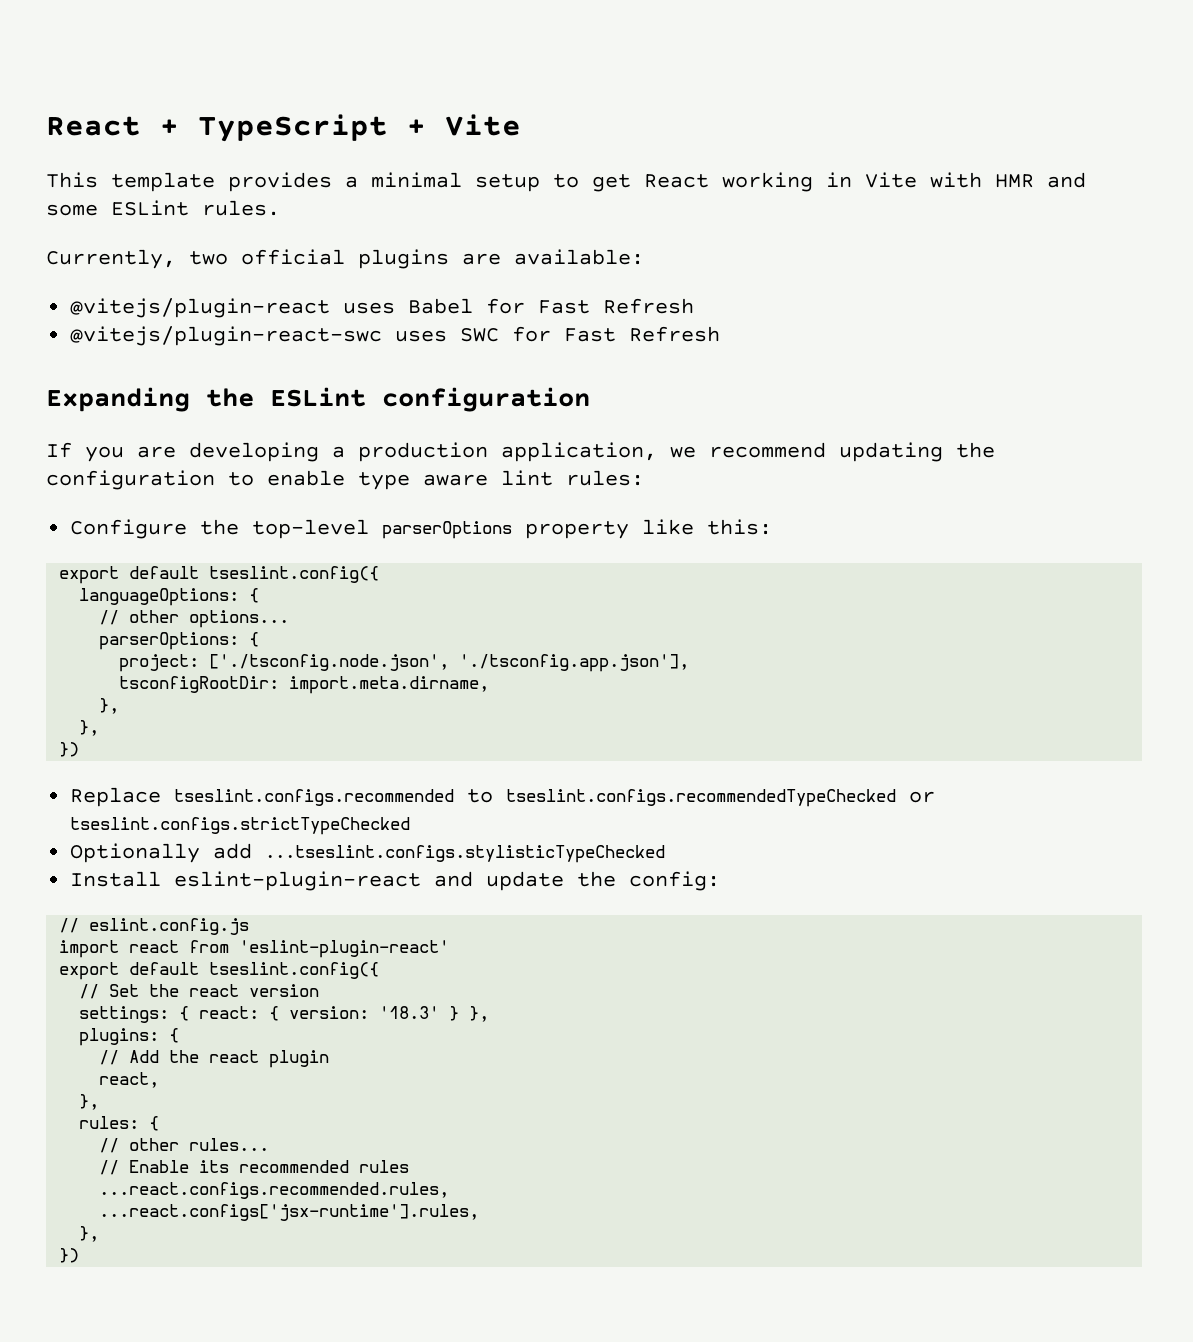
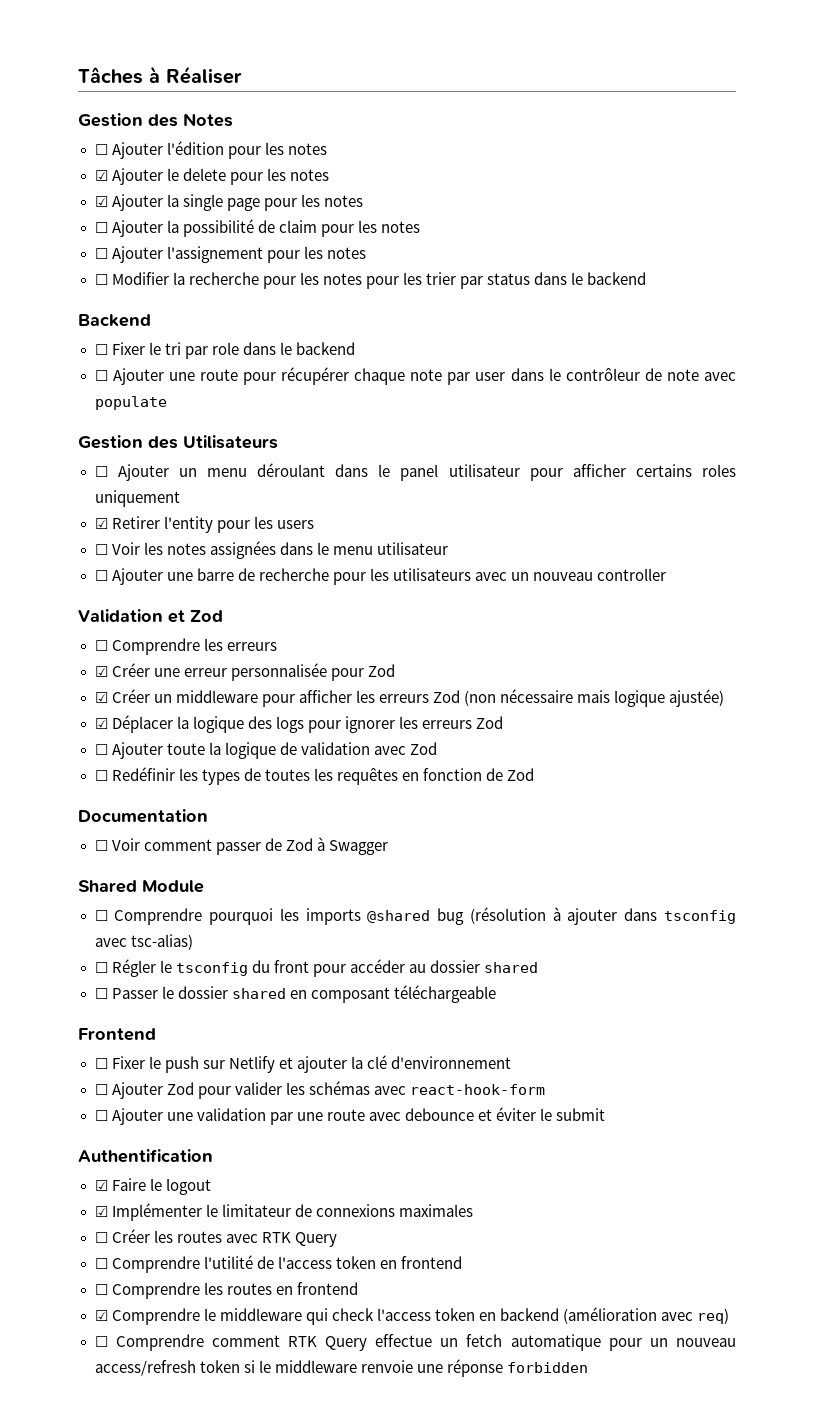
[46,114,521,142] [46,172,1086,192] [46,200,280,216] [46,249,644,269] [70,298,695,318] [70,326,721,346] [46,387,590,412] [46,442,995,462] [46,470,644,490] [70,519,773,539] [59,566,380,584] [79,588,260,606] [99,610,290,628] [99,632,260,650] [119,654,690,672] [119,676,490,694] [99,698,120,714] [79,720,100,736] [59,742,80,757] [70,787,936,807] [70,817,411,835] [70,843,666,863] [70,871,721,891] [59,918,250,935] [59,940,450,958] [59,962,380,980] [79,984,320,999] [79,1006,490,1023] [79,1028,180,1046] [99,1050,330,1068] [99,1072,160,1088] [79,1094,100,1110] [79,1116,160,1131] [99,1138,270,1153] [99,1160,410,1175] [99,1182,450,1199] [99,1204,480,1221] [79,1226,100,1242] [59,1248,80,1263] React + TypeScript + Vite // This template provides a minimal setup to get React working in Vite with HMR and some ESLint rules. // Currently, two official plugins are available: // @vitejs/plugin-react uses Babel for Fast Refresh // @vitejs/plugin-react-swc uses SWC for Fast Refresh // Expanding the ESLint configuration // If you are developing a production application, we recommend updating the configuration to enable type aware lint rules: // Configure the top-level parserOptions property like this: // export default tseslint.config({ // languageOptions: { // // other options... // parserOptions: { // project: ['./tsconfig.node.json', './tsconfig.app.json'], // tsconfigRootDir: import.meta.dirname, // }, // }, // }) // Replace tseslint.configs.recommended to tseslint.configs.recommendedTypeChecked or tseslint.configs.strictTypeChecked // Optionally add ...tseslint.configs.stylisticTypeChecked // Install eslint-plugin-react and update the config: // // eslint.config.js // import react from 'eslint-plugin-react' // export default tseslint.config({ // // Set the react version // settings: { react: { version: '18.3' } }, // plugins: { // // Add the react plugin // react, // }, // rules: { // // other rules... // // Enable its recommended rules // ...react.configs.recommended.rules, // ...react.configs['jsx-runtime'].rules, // }, // }) -> [78,66,242,84] [78,113,233,127] [94,141,327,159] [94,168,329,185] [94,194,363,211] [94,219,420,237] [94,246,366,263] [94,272,647,289] [78,314,151,327] [94,342,355,359] [94,367,737,385] [94,396,167,410] [78,435,278,449] [94,463,736,481] [94,490,180,507] [94,516,314,533] [94,541,448,559] [94,568,667,585] [78,609,223,623] [94,638,277,655] [94,663,395,681] [94,689,725,707] [94,715,504,733] [94,742,437,759] [94,767,535,785] [78,809,208,823] [94,837,388,855] [78,880,204,893] [94,907,736,925] [94,934,193,950] [94,959,538,977] [94,985,496,1003] [78,1028,156,1041] [94,1055,512,1073] [94,1081,545,1099] [94,1107,606,1125] [78,1149,213,1163] [94,1178,211,1195] [94,1203,473,1221] [94,1229,337,1247] [94,1255,462,1273] [94,1282,358,1299] [94,1307,730,1325] [94,1334,736,1351] [94,1359,588,1377] Tâches à Réaliser // Gestion des Notes // ☐ Ajouter l'édition pour les notes // ☑ Ajouter le delete pour les notes // ☑ Ajouter la single page pour les notes // ☐ Ajouter la possibilité de claim pour les notes // ☐ Ajouter l'assignement pour les notes // ☐ Modifier la recherche pour les notes pour les trier par status dans le backend // Backend // ☐ Fixer le tri par role dans le backend // ☐ Ajouter une route pour récupérer chaque note par user dans le contrôleur de note avec populate // Gestion des Utilisateurs // ☐ Ajouter un menu déroulant dans le panel utilisateur pour afficher certains roles uniquement // ☑ Retirer l'entity pour les users // ☐ Voir les notes assignées dans le menu utilisateur // ☐ Ajouter une barre de recherche pour les utilisateurs avec un nouveau controller // Validation et Zod // ☐ Comprendre les erreurs // ☑ Créer une erreur personnalisée pour Zod // ☑ Créer un middleware pour afficher les erreurs Zod (non nécessaire mais logique ajustée) // ☑ Déplacer la logique des logs pour ignorer les erreurs Zod // ☐ Ajouter toute la logique de validation avec Zod // ☐ Redéfinir les types de toutes les requêtes en fonction de Zod // Documentation // ☐ Voir comment passer de Zod à Swagger // Shared Module // ☐ Comprendre pourquoi les imports @shared bug (résolution à ajouter dans tsconfig avec tsc-alias) // ☐ Régler le tsconfig du front pour accéder au dossier shared // ☐ Passer le dossier shared en composant téléchargeable // Frontend // ☐ Fixer le push sur Netlify et ajouter la clé d'environnement // ☐ Ajouter Zod pour valider les schémas avec react-hook-form // ☐ Ajouter une validation par une route avec debounce et éviter le submit // Authentification // ☑ Faire le logout // ☑ Implémenter le limitateur de connexions maximales // ☐ Créer les routes avec RTK Query // ☐ Comprendre l'utilité de l'access token en frontend // ☐ Comprendre les routes en frontend // ☑ Comprendre le middleware qui check l'access token en backend (amélioration avec req) // ☐ Comprendre comment RTK Query effectue un fetch automatique pour un nouveau access/refresh token si le middleware renvoie une réponse forbidden

